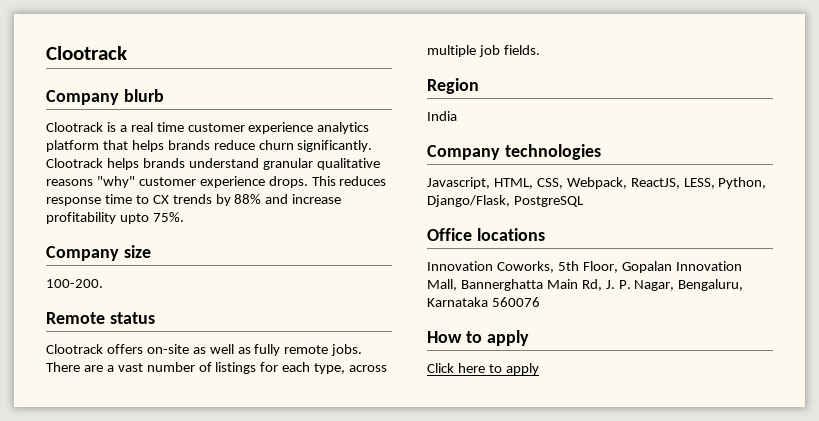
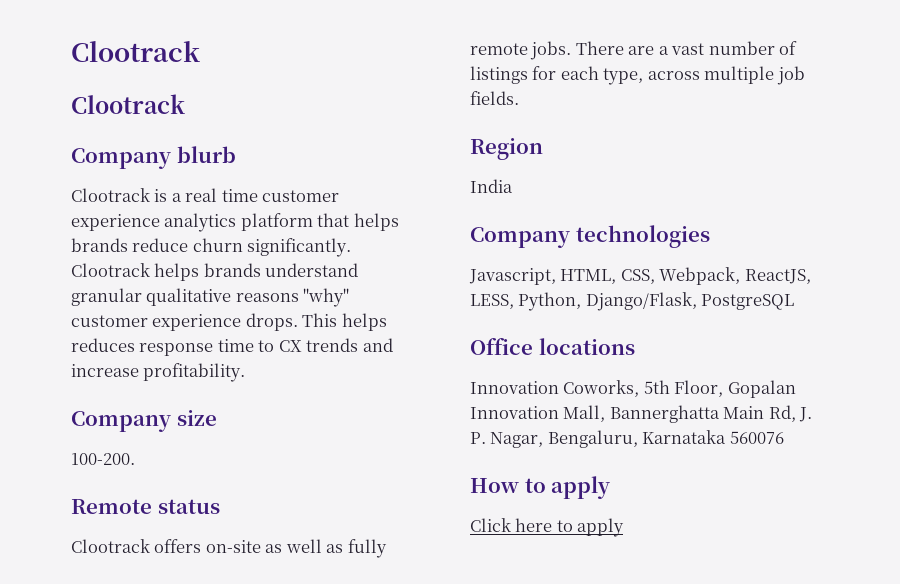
[46,46,127,60] Clootrack -> [71,41,200,62] [71,94,185,114] Clootrack // Clootrack
(336, 181) none -> [341,313,387,331] helps
[215,194,342,206] [46,212,184,224] by 88% and increase profitability upto 75%. -> [362,338,393,352] [71,363,246,382] and increase profitability.

